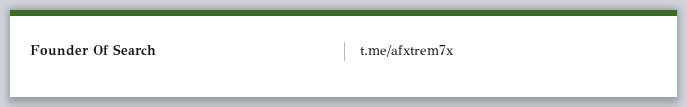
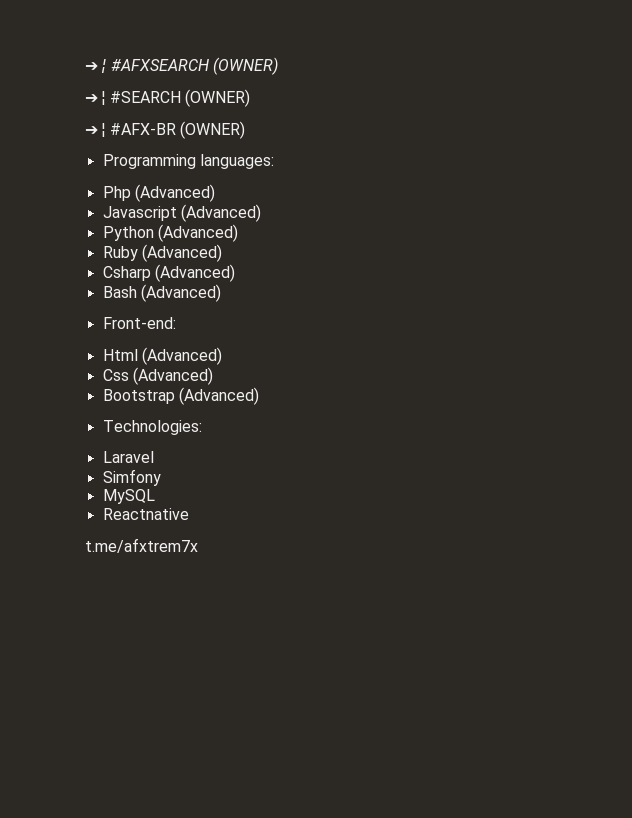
[30,44,156,56] Founder Of Search -> [85,57,278,75] [85,89,250,107] [85,121,245,139] [102,154,274,169] [102,184,215,202] [102,204,261,222] [102,224,238,242] [102,244,222,262] [102,264,235,282] [102,284,221,302] [102,317,176,329] [102,347,222,365] [102,367,213,385] [102,387,259,405] [102,420,202,435] [102,451,154,463] [102,469,161,486] [102,489,155,504] [102,508,189,520] ➔ ¦ #AFXSEARCH (OWNER) // ➔ ¦ #SEARCH (OWNER) // ➔ ¦ #AFX-BR (OWNER) // Programming languages: // Php (Advanced) // Javascript (Advanced) // Python (Advanced) // Ruby (Advanced) // Csharp (Advanced) // Bash (Advanced) // Front-end: // Html (Advanced) // Css (Advanced) // Bootstrap (Advanced) // Technologies: // Laravel // Simfony // MySQL // Reactnative

